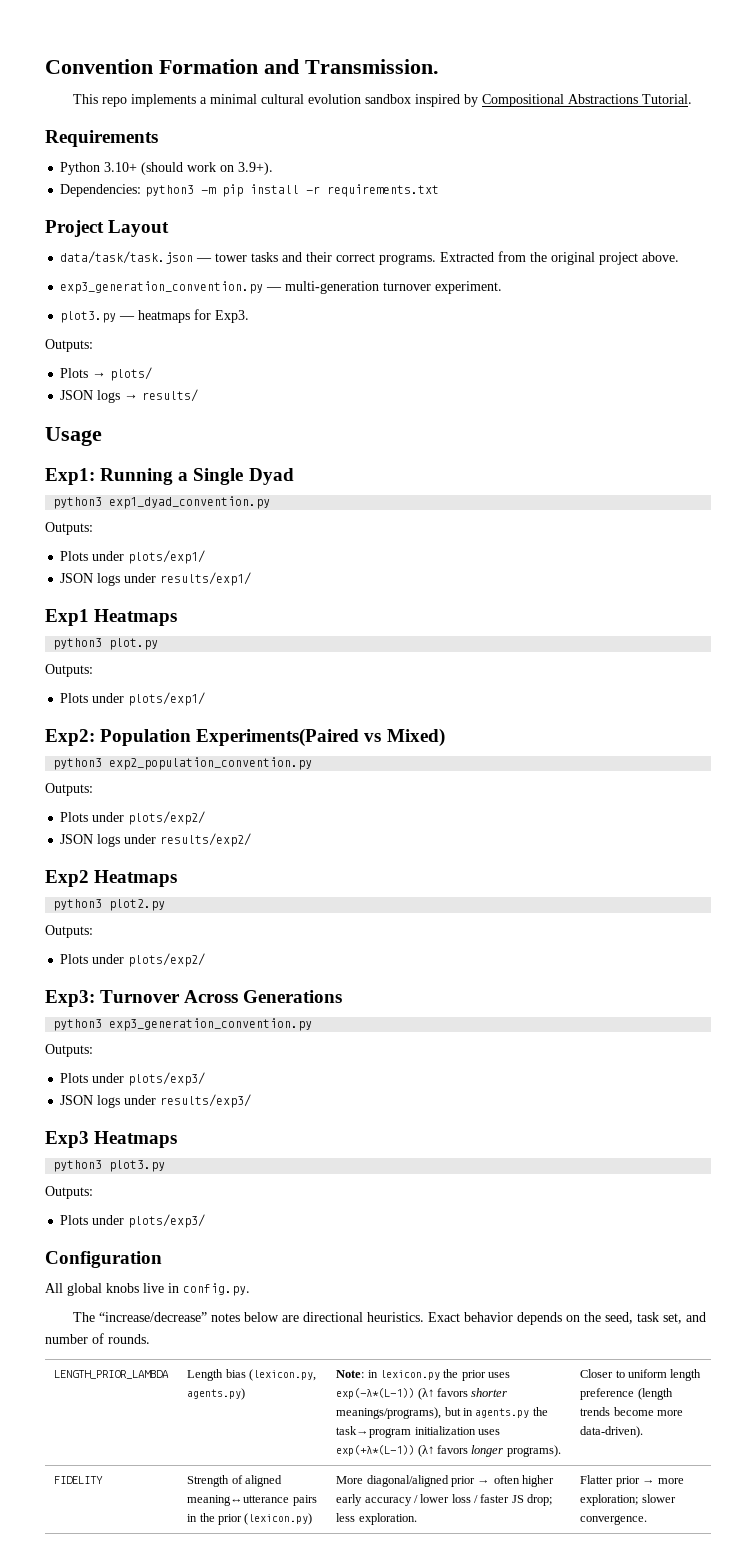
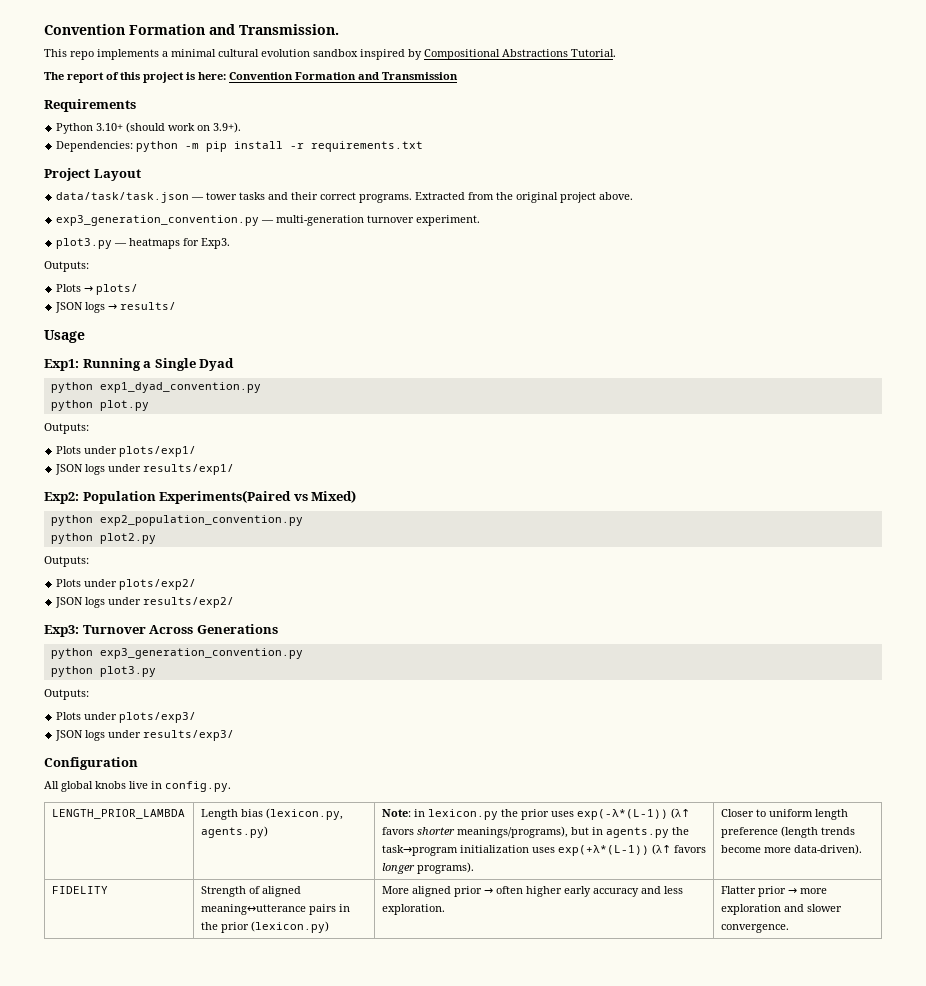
(692, 99) none -> [44,72,458,83] // The report of this project is here: Convention Formation and Transmission
[145,185,195,197] python3 -> [136,141,179,152] python
[53,497,103,509] python3 -> [50,382,93,393] python
(271, 502) none -> [50,400,149,411] // python plot.py
[45,609,178,626] [53,638,159,650] [45,664,93,677] [60,692,206,706] // Exp1 Heatmaps // python3 plot.py // Outputs: // Plots under plots/exp1/ -> (235, 469) none
[53,758,103,770] python3 -> [50,515,93,526] python
(313, 763) none -> [50,533,156,544] // python plot2.py
[45,870,178,887] [53,899,166,911] [45,925,93,938] [60,953,206,967] // Exp2 Heatmaps // python3 plot2.py // Outputs: // Plots under plots/exp2/ -> (235, 602) none
[53,1018,313,1031] python3 exp3_generation_convention.py -> [50,648,303,659] [50,666,156,677] python exp3_generation_convention.py // python plot3.py
[45,1131,178,1148] [53,1160,166,1172] [45,1186,93,1199] [60,1214,206,1228] // Exp3 Heatmaps // python3 plot3.py // Outputs: // Plots under plots/exp3/ -> (235, 735) none
[72,1312,706,1325] [45,1333,150,1344] // The “increase/decrease” notes below are directional heuristics. Exact behavior depends on the seed, task set, and number of rounds. -> (231, 786) none
[366,1475,449,1487] diagonal/aligned -> [411,886,451,897] aligned
[413,1494,553,1506] / lower loss / faster JS drop; -> [640,886,661,894] and
[580,1494,639,1506] exploration; -> [720,904,804,915] exploration and

